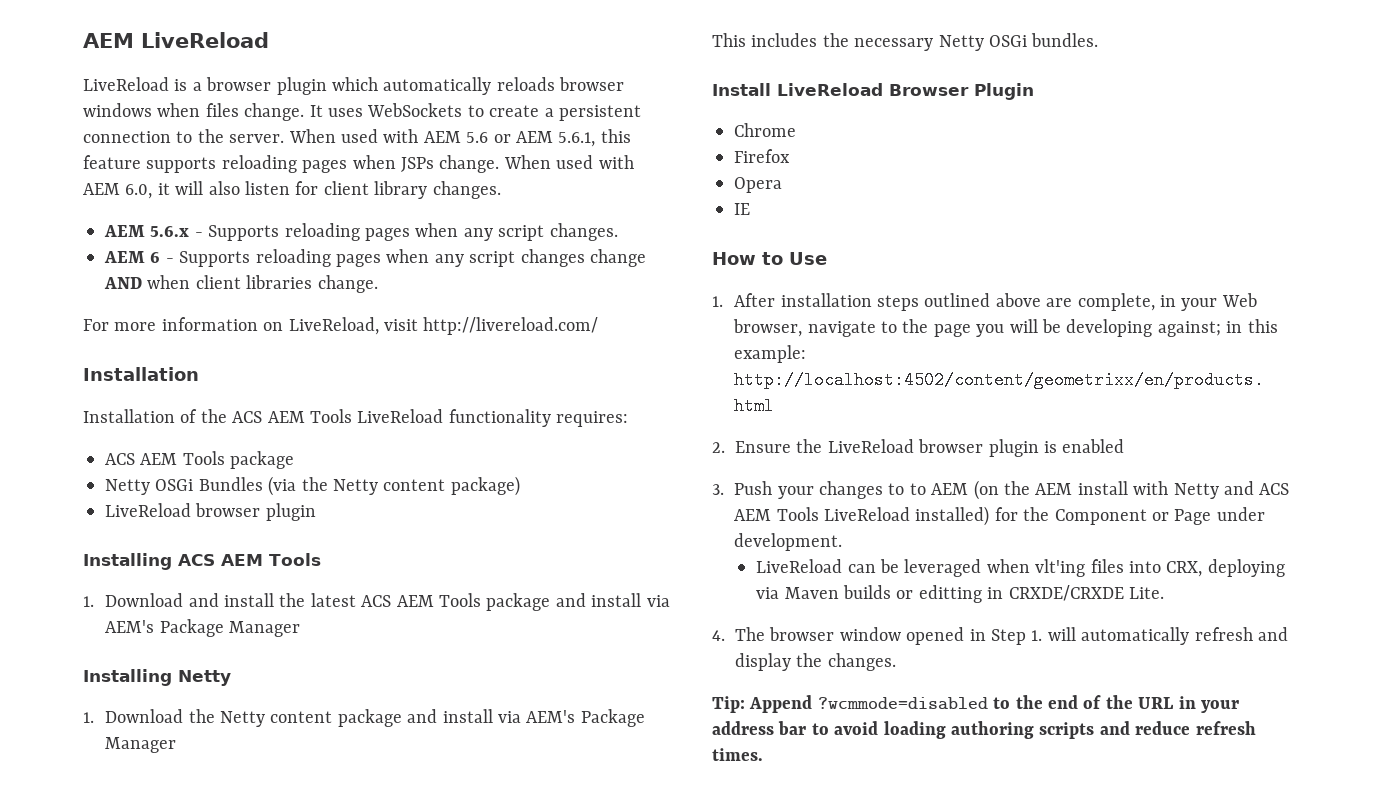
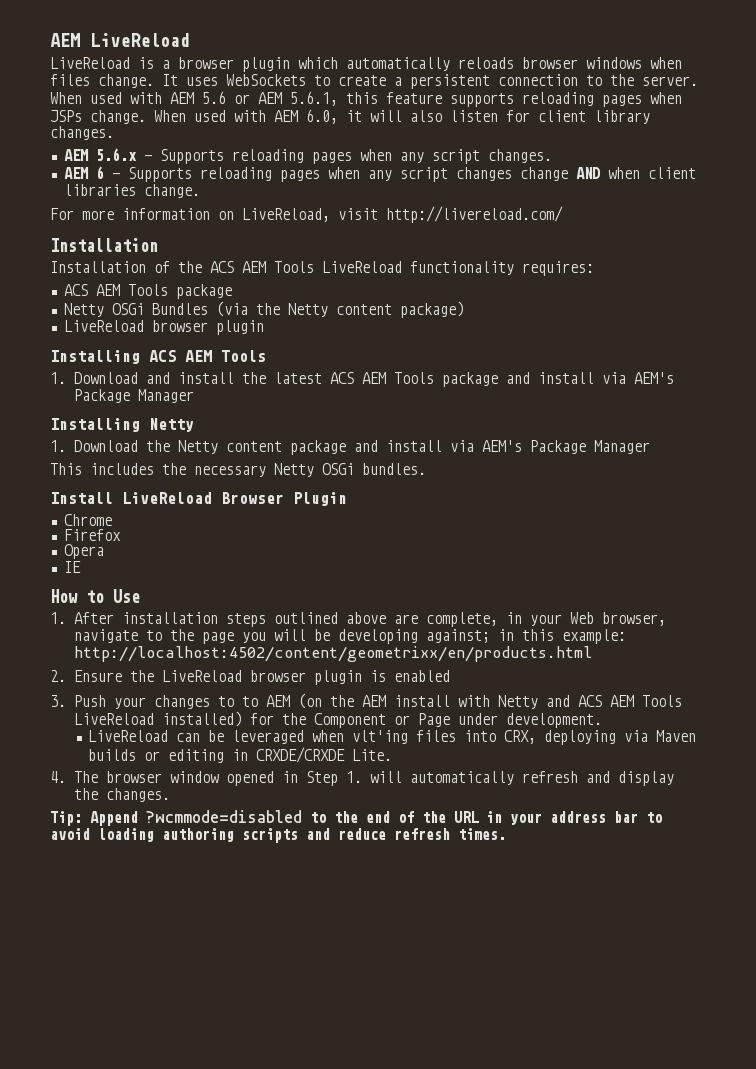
[918,585,982,603] editting -> [168,749,225,763] editing

